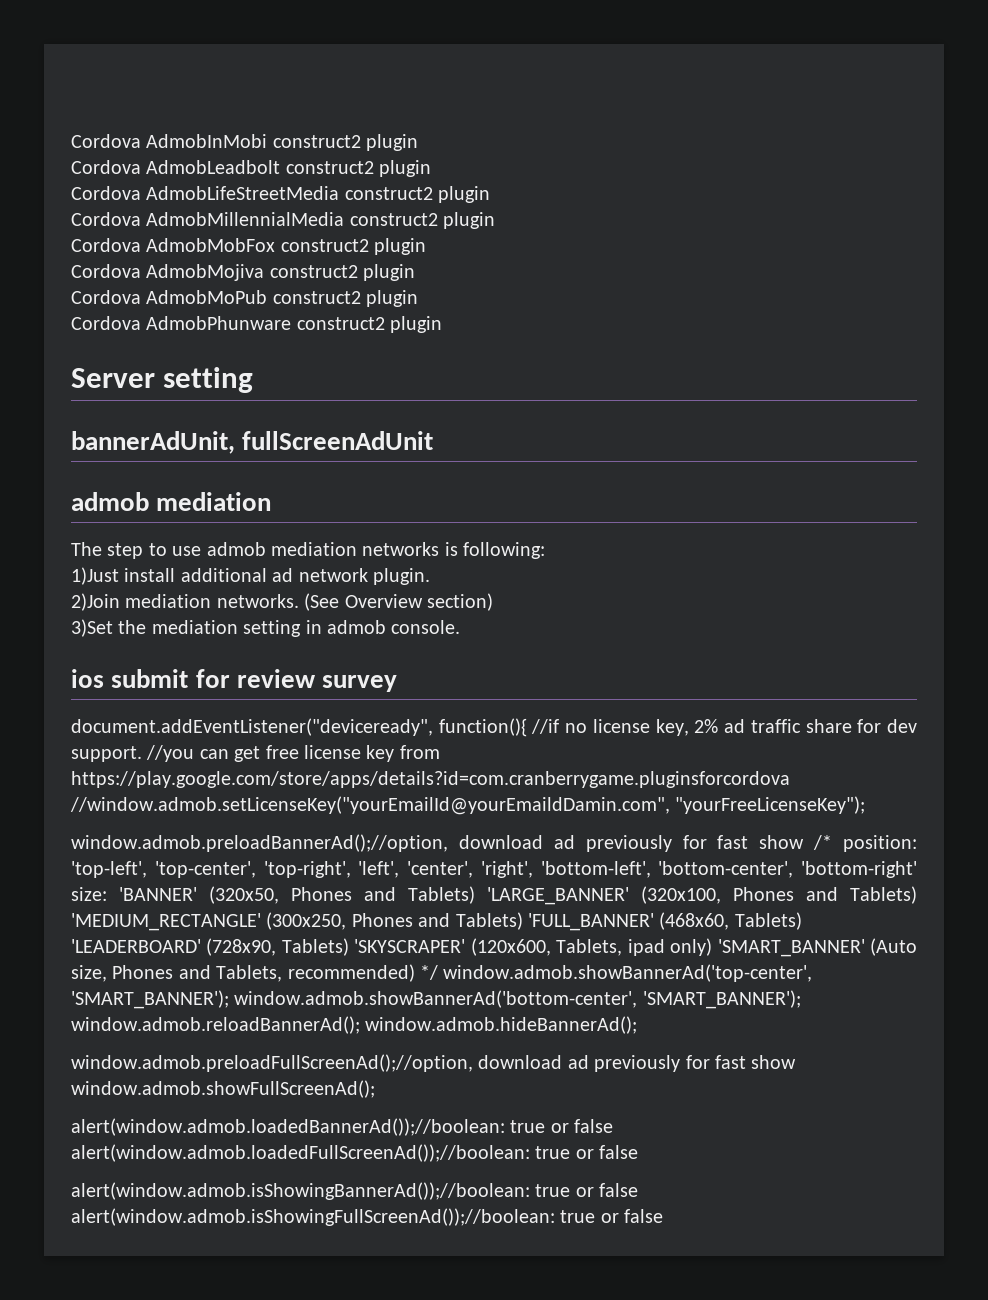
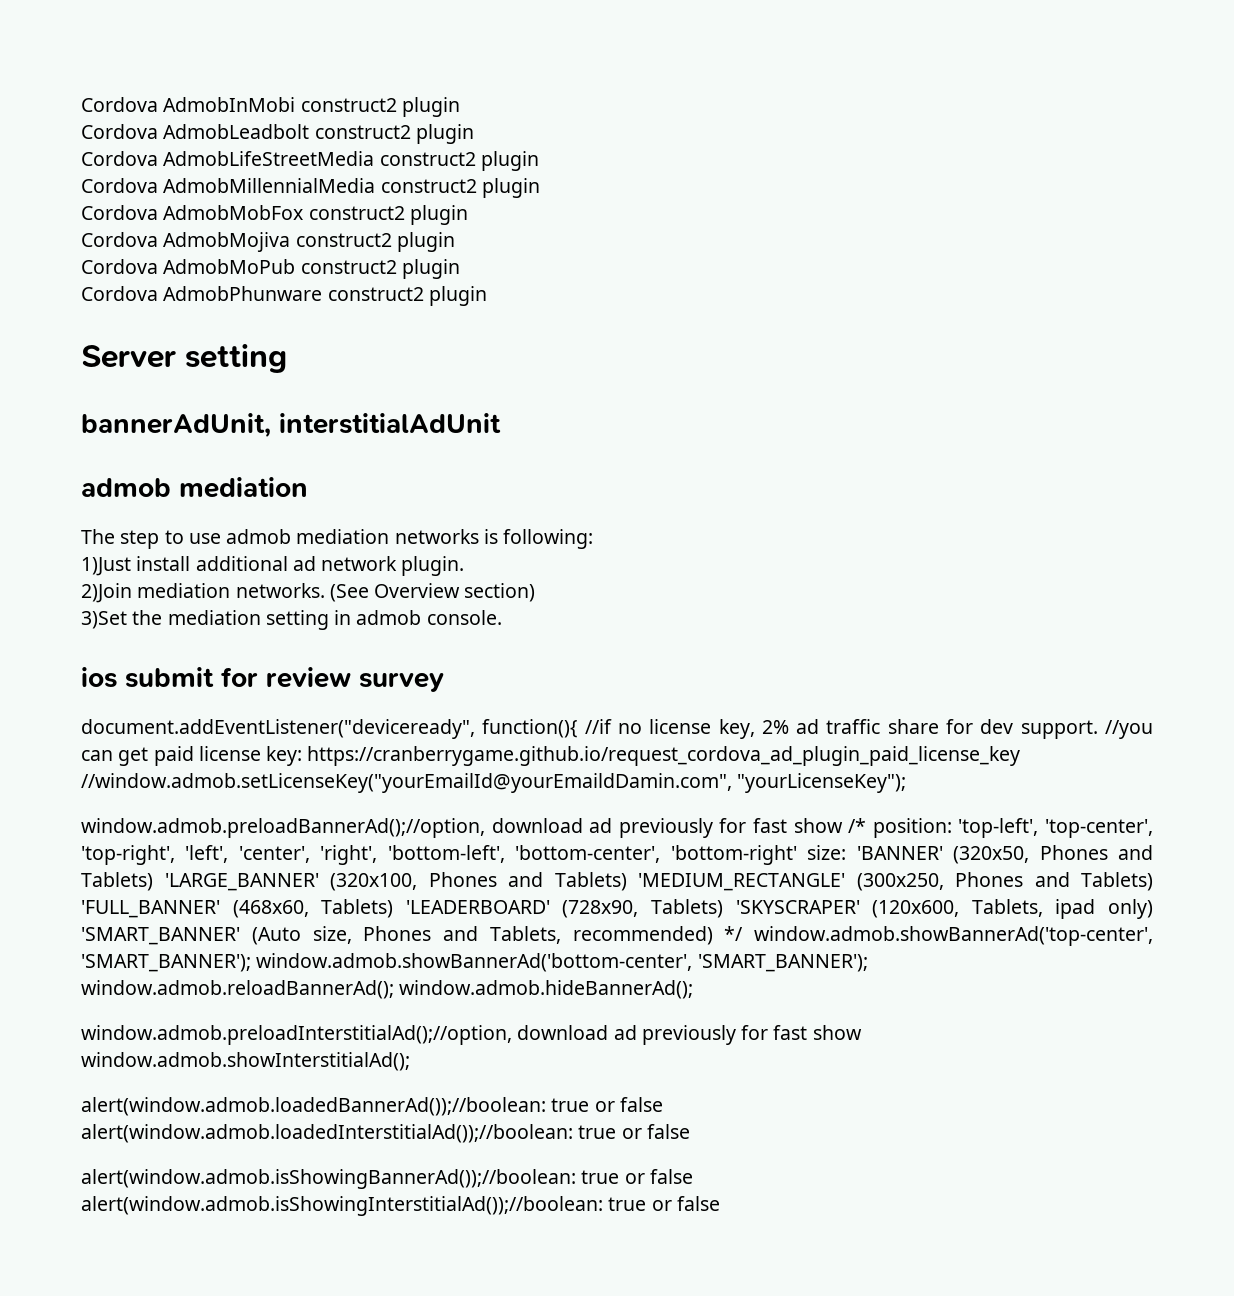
[242,431,434,450] fullScreenAdUnit -> [279,413,501,434] interstitialAdUnit
[265,745,440,762] [71,771,790,788] [70,796,866,815] free license key from https://play.google.com/store/apps/details?id=com.cranberrygame.pluginsforcordova //window.admob.setLicenseKey("yourEmailId@yourEmaildDamin.com", "yourFreeLicenseKey"); -> [153,746,1021,766] [81,773,907,793] paid license key: https://cranberrygame.github.io/request_cordova_ad_plugin_paid_license_key //window.admob.setLicenseKey("yourEmailId@yourEmaildDamin.com", "yourLicenseKey");
[71,1054,797,1072] [71,1080,375,1098] window.admob.preloadFullScreenAd();//option, download ad previously for fast show window.admob.showFullScreenAd(); -> [81,1025,862,1045] [81,1052,410,1071] window.admob.preloadInterstitialAd();//option, download ad previously for fast show window.admob.showInterstitialAd();
[71,1144,530,1162] alert(window.admob.loadedFullScreenAd());//boolean: -> [81,1124,573,1143] alert(window.admob.loadedInterstitialAd());//boolean:
[71,1208,555,1226] alert(window.admob.isShowingFullScreenAd());//boolean: -> [81,1196,603,1216] alert(window.admob.isShowingInterstitialAd());//boolean:

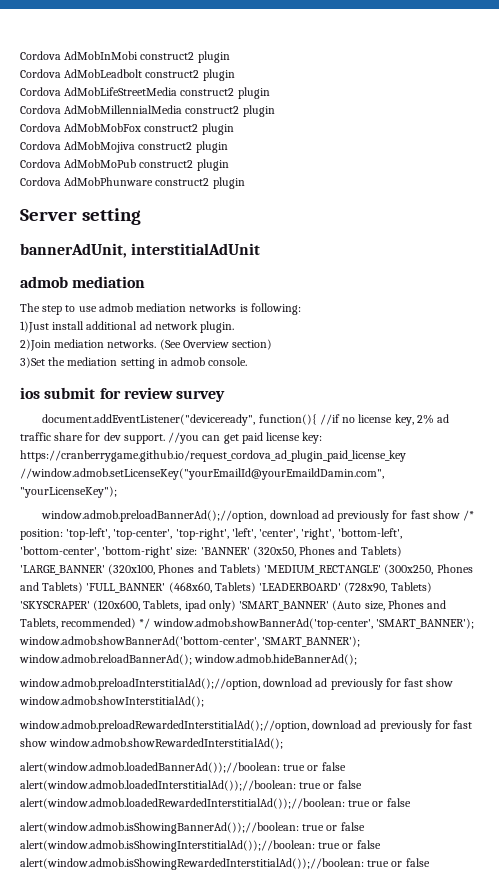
[81,97,460,117] [81,124,474,144] [81,151,539,171] [81,178,540,198] [81,205,468,225] [81,232,455,252] [81,259,460,279] [81,286,323,301] Cordova AdmobInMobi construct2 plugin // Cordova AdmobLeadbolt construct2 plugin // Cordova AdmobLifeStreetMedia construct2 plugin // Cordova AdmobMillennialMedia construct2 plugin // Cordova AdmobMobFox construct2 plugin // Cordova AdmobMojiva construct2 plugin // Cordova AdmobMoPub construct2 plugin // Cordova AdmobPhunware -> [20,51,230,63] [20,69,235,81] [20,87,270,99] [20,105,275,117] [20,123,234,135] [20,141,228,153] [20,159,229,171] [20,177,154,186] Cordova AdMobInMobi construct2 plugin // Cordova AdMobLeadbolt construct2 plugin // Cordova AdMobLifeStreetMedia construct2 plugin // Cordova AdMobMillennialMedia construct2 plugin // Cordova AdMobMobFox construct2 plugin // Cordova AdMobMojiva construct2 plugin // Cordova AdMobMoPub construct2 plugin // Cordova AdMobPhunware
(410, 1061) none -> [19,720,473,732] [20,738,284,749] // window.admob.preloadRewardedInterstitialAd();//option, download ad previously for fast show window.admob.showRewardedInterstitialAd();
(690, 1131) none -> [20,798,411,809] alert(window.admob.loadedRewardedInterstitialAd());//boolean: true or false
(720, 1203) none -> [20,858,430,870] alert(window.admob.isShowingRewardedInterstitialAd());//boolean: true or false

